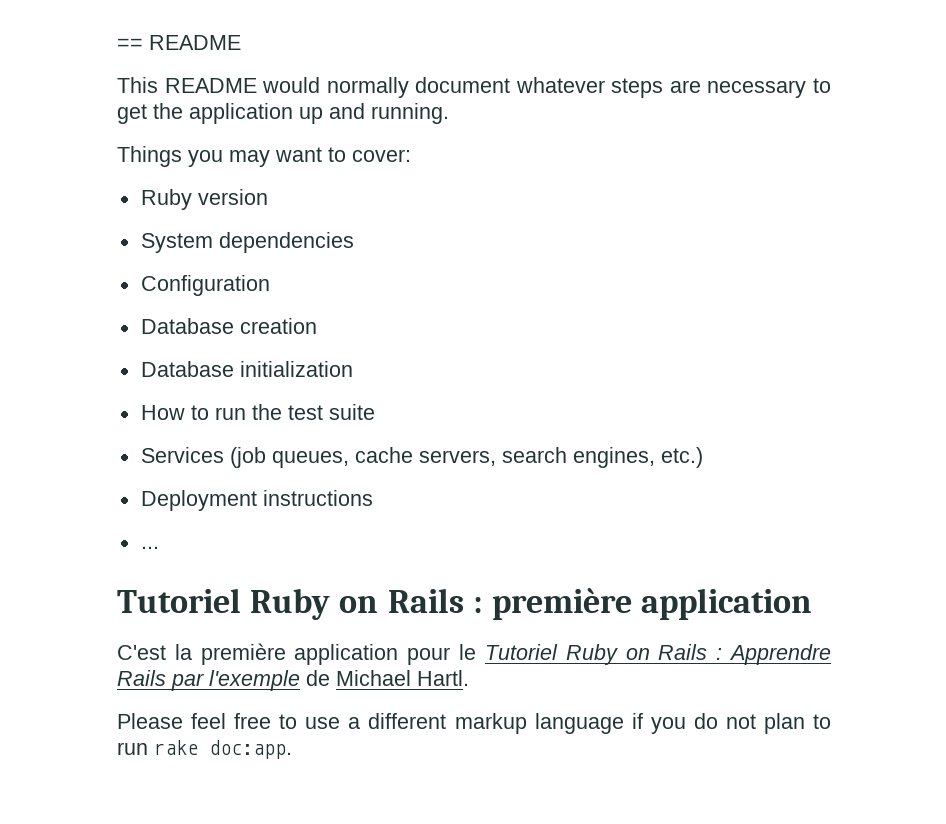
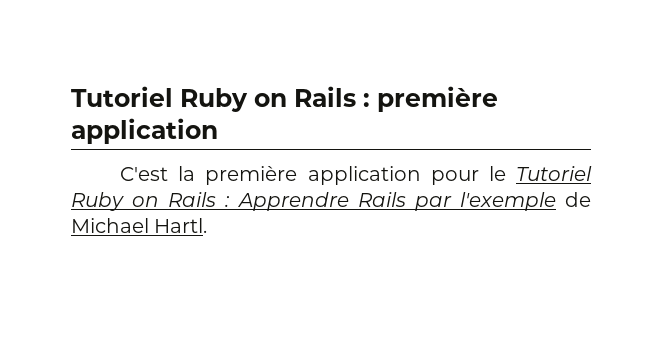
[117,35,241,50] [117,77,831,98] [117,103,449,124] [117,146,411,167] [140,189,268,210] [140,232,354,253] [140,275,270,296] [140,318,317,334] [140,361,353,377] [140,404,375,420] [140,447,703,468] [140,490,373,511] [140,546,159,549] == README // This README would normally document whatever steps are necessary to get the application up and running. // Things you may want to cover: // Ruby version // System dependencies // Configuration // Database creation // Database initialization // How to run the test suite // Services (job queues, cache servers, search engines, etc.) // Deployment instructions // ... // -> (71, 96) none
[117,713,831,734] [117,740,292,759] // Please feel free to use a different markup language if you do not plan to run rake doc:app. -> (208, 225) none

